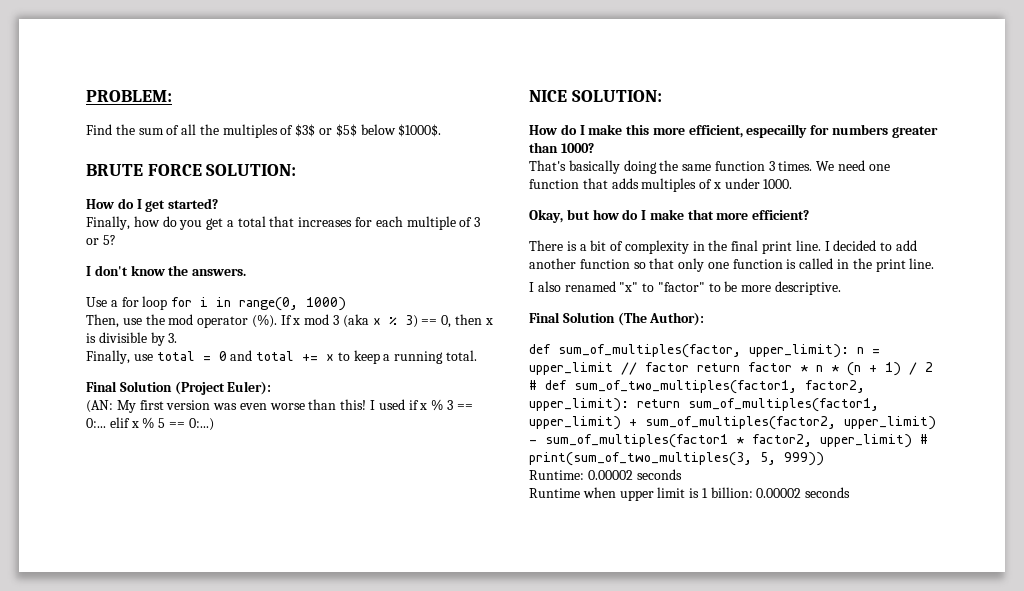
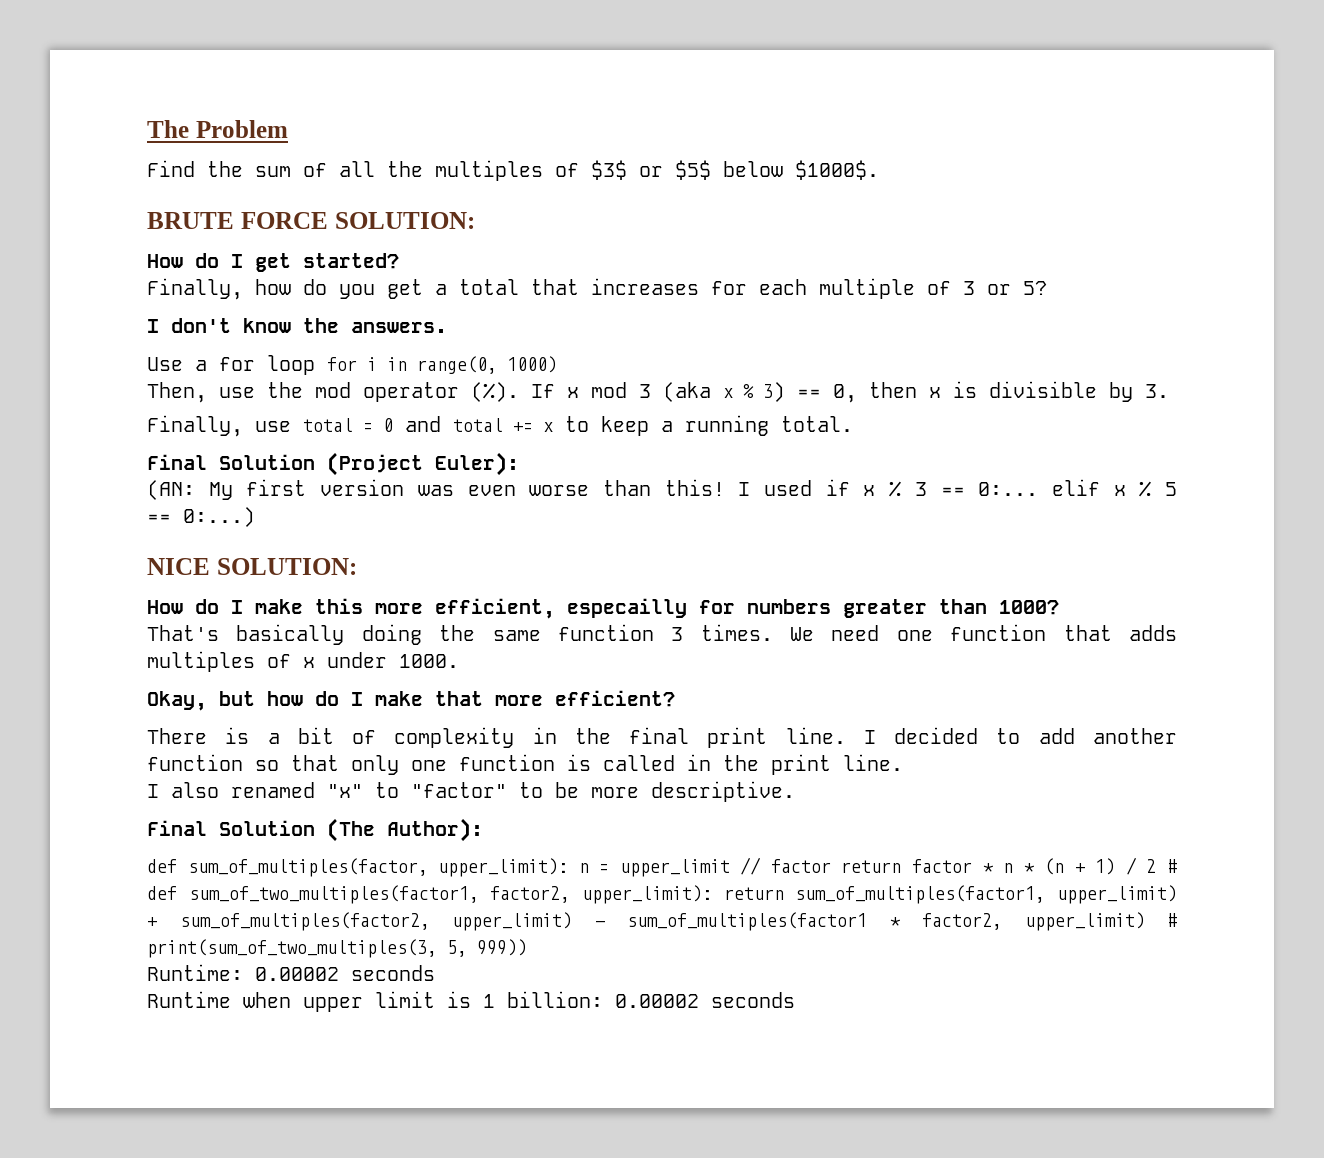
[86,90,172,102] PROBLEM: -> [147,120,288,138] The Problem

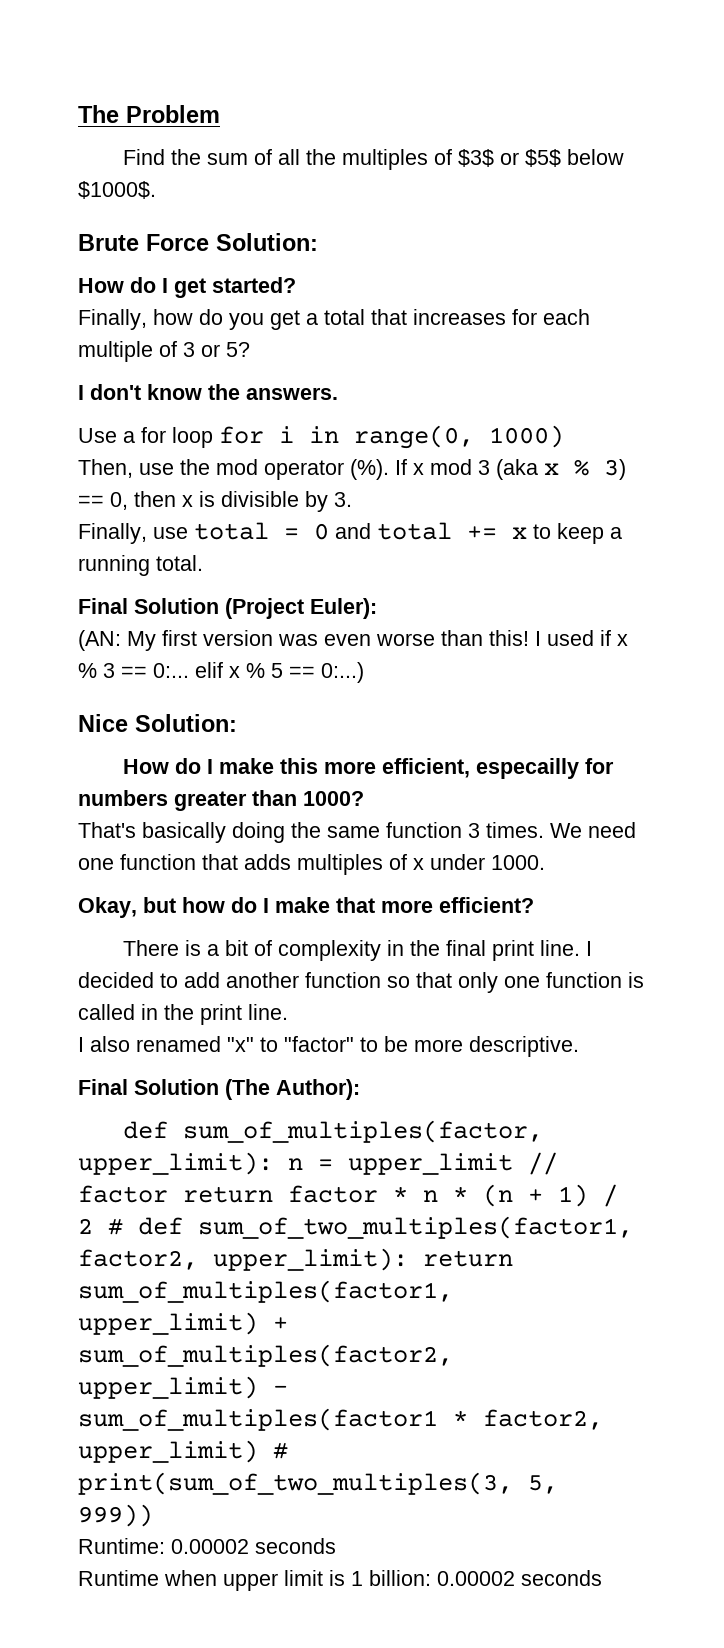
[147,212,475,229] BRUTE FORCE SOLUTION: -> [78,233,318,251] Brute Force Solution:
[147,558,357,575] NICE SOLUTION: -> [78,714,237,732] Nice Solution:

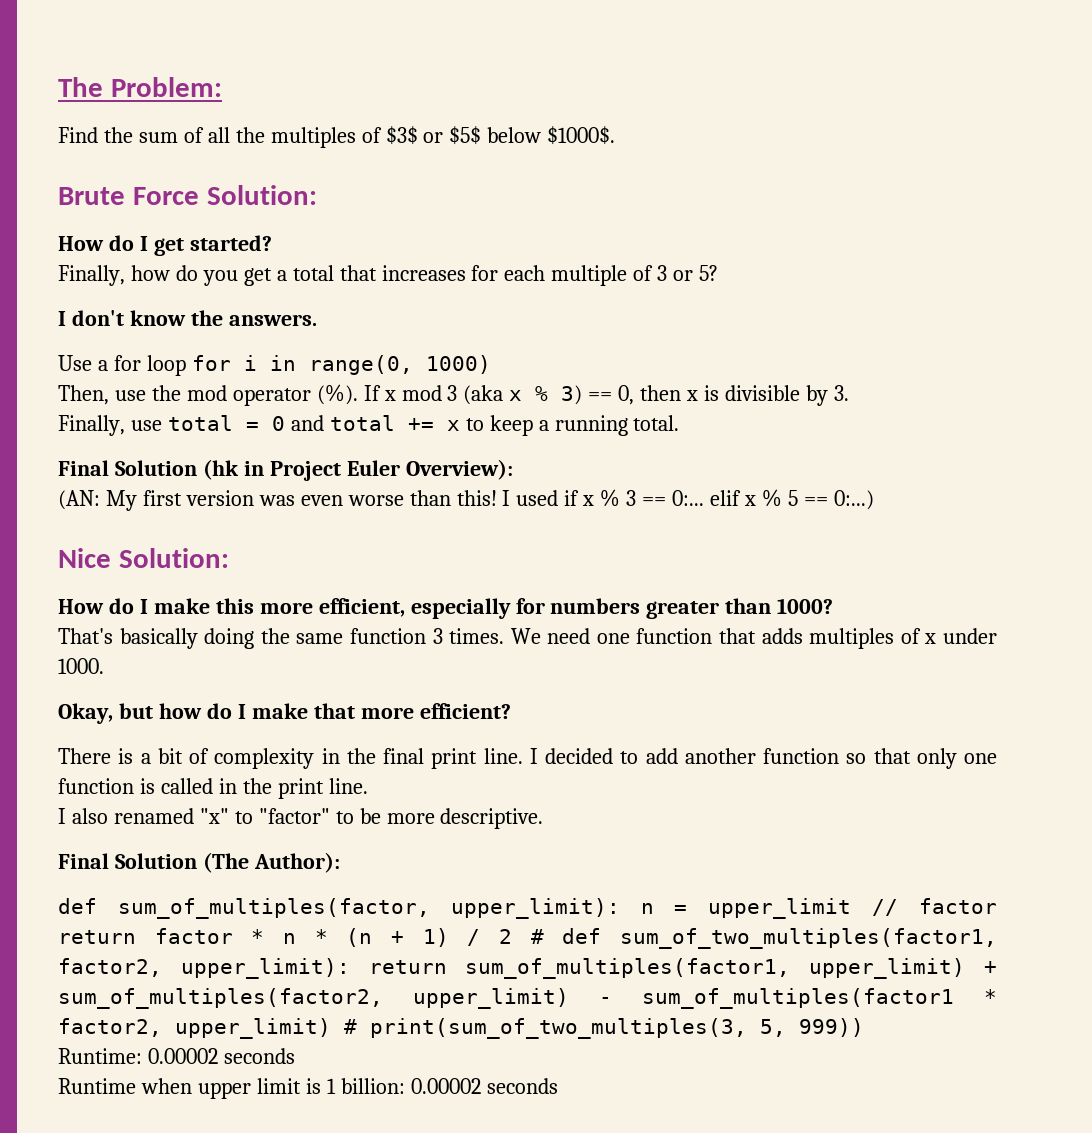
[126,105,220,123] Problem -> [110,77,222,97] Problem:
[225,598,377,619] (Project Euler): -> [202,459,513,481] (hk in Project Euler Overview):
[475,758,579,779] especailly -> [410,598,511,619] especially

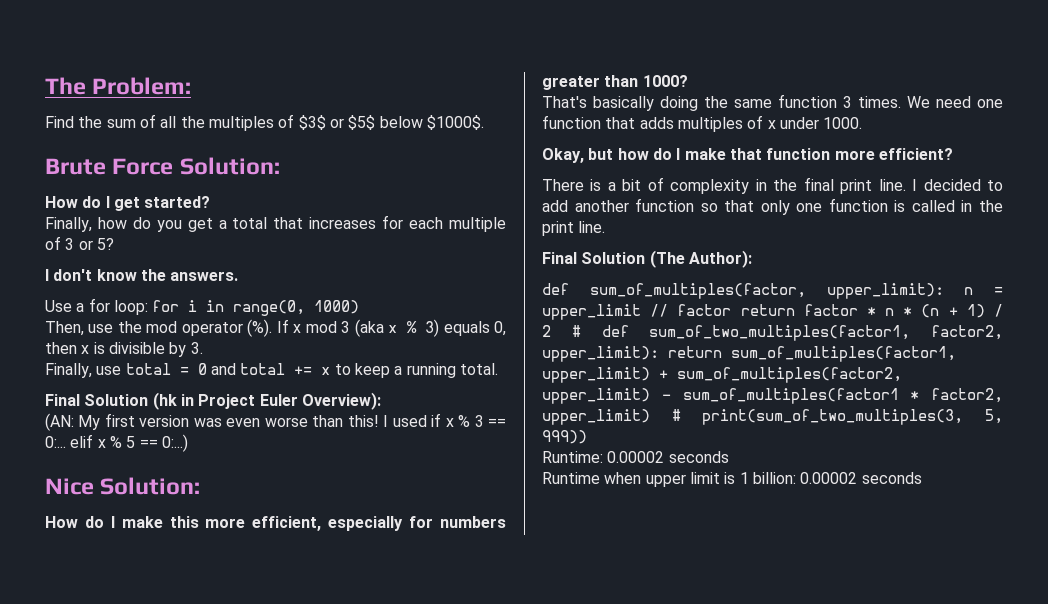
[146,355,186,376] loop -> [113,300,148,315] loop:
[588,392,613,401] == -> [443,321,490,336] equals
(355, 711) none -> [766,148,831,160] function
[58,808,544,829] // I also renamed "x" to "factor" to be more descriptive. -> (606, 227) none

